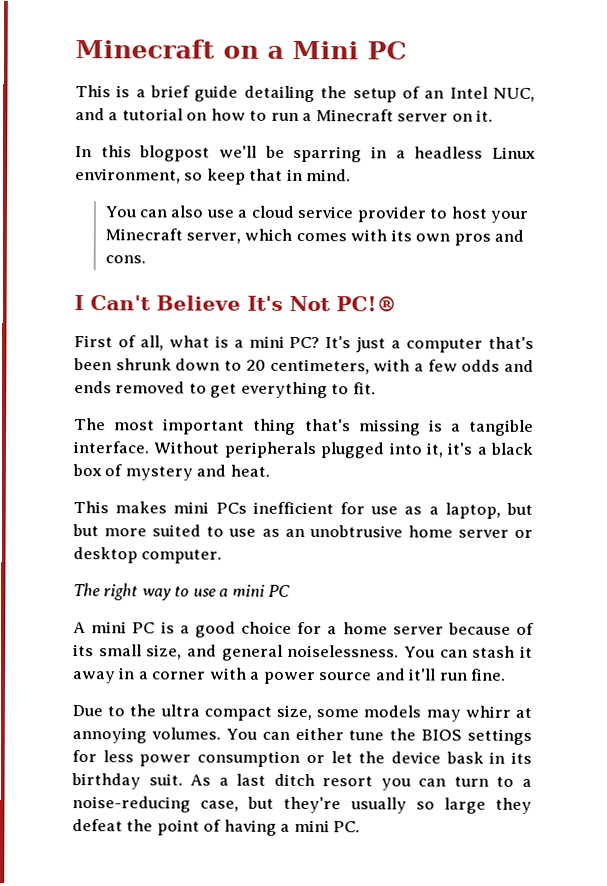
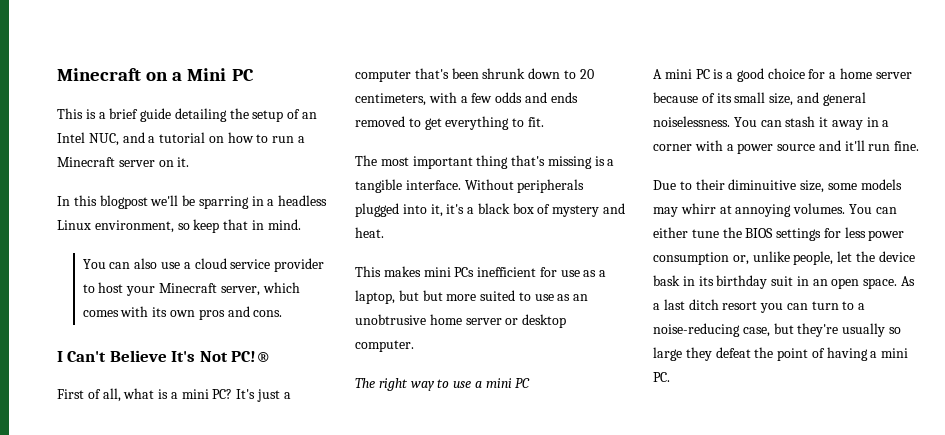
[129,704,272,721] the ultra compact -> [695,179,797,190] their diminuitive
[305,755,325,764] or -> [732,251,834,265] or, unlike people,
[148,773,183,786] suit. -> [771,276,898,289] suit in an open space.

